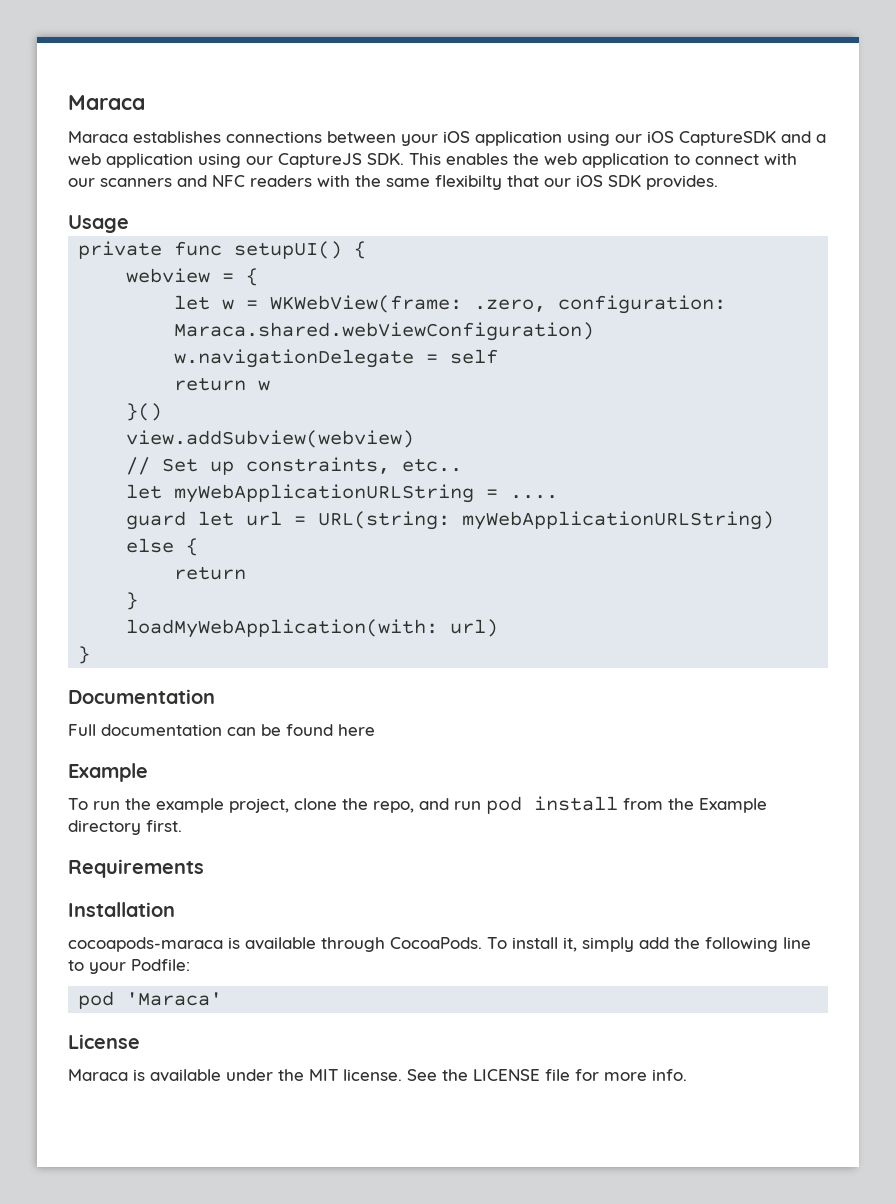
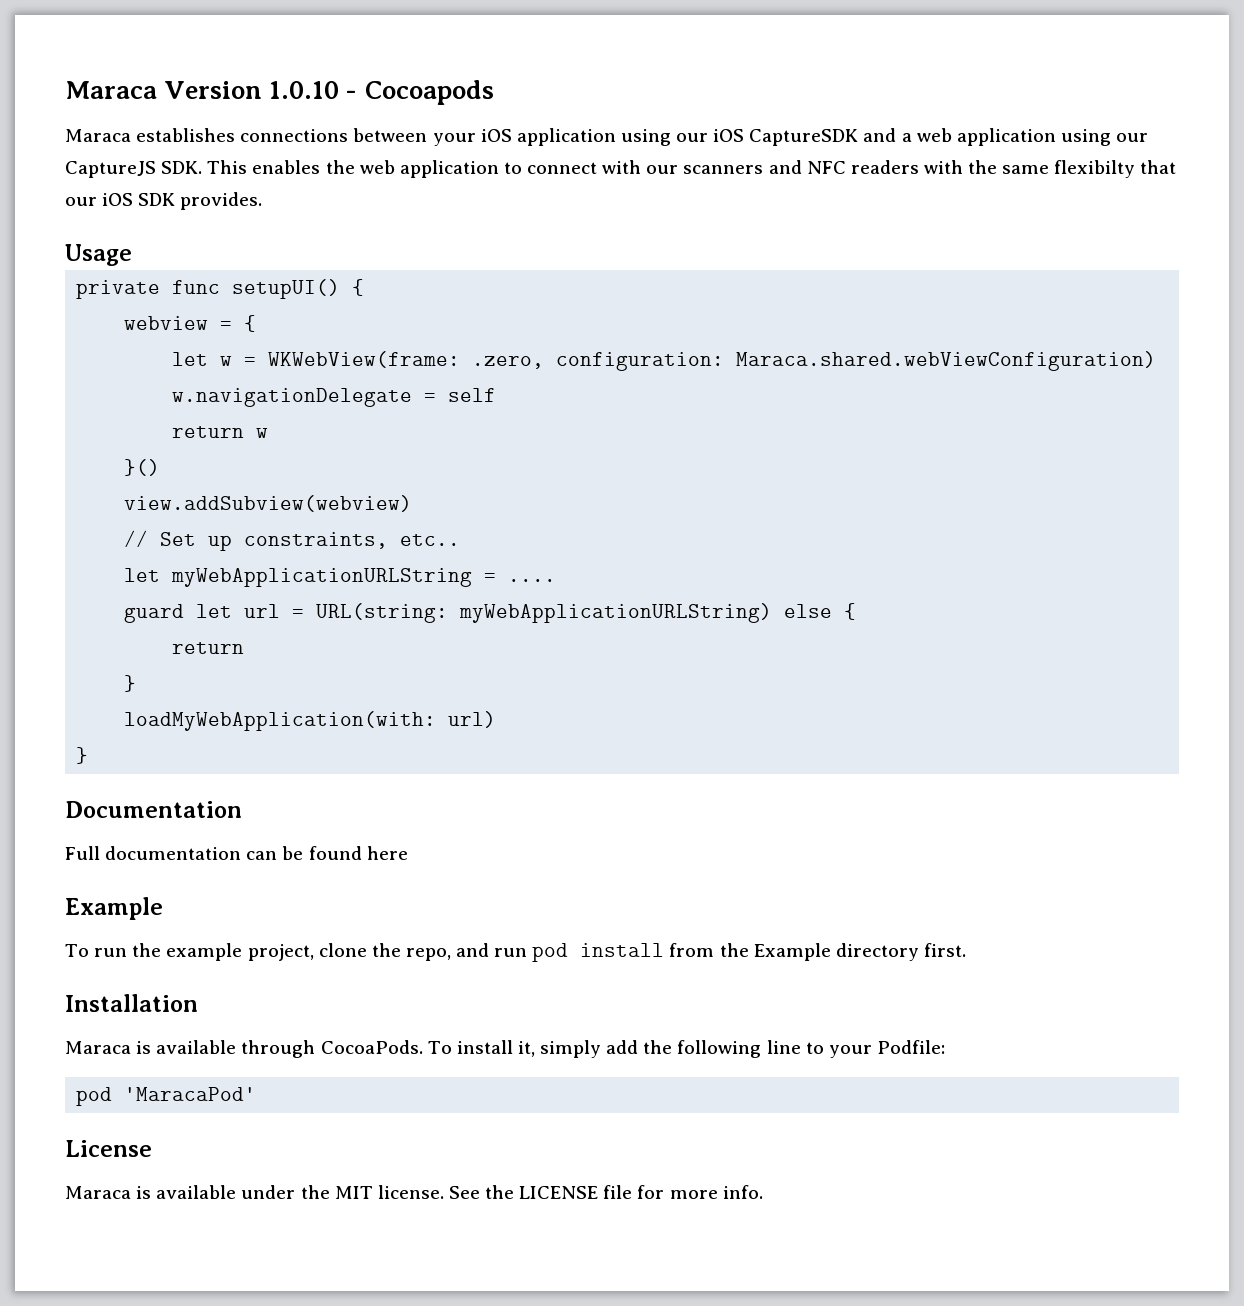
[68,95,145,110] Maraca -> [65,80,494,105] Maraca Version 1.0.10 - Cocoapods
[68,859,204,878] // Requirements -> (966, 950) none
[68,937,223,952] cocoapods-maraca -> [65,1041,131,1054] Maraca
[126,992,223,1006] 'Maraca' -> [124,1087,257,1101] 'MaracaPod'

